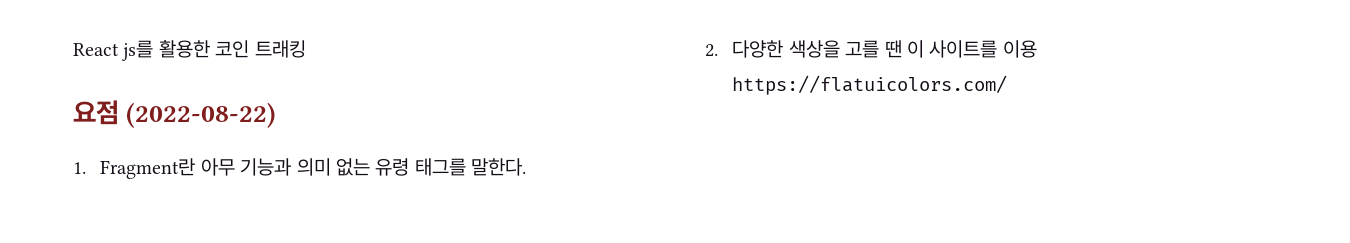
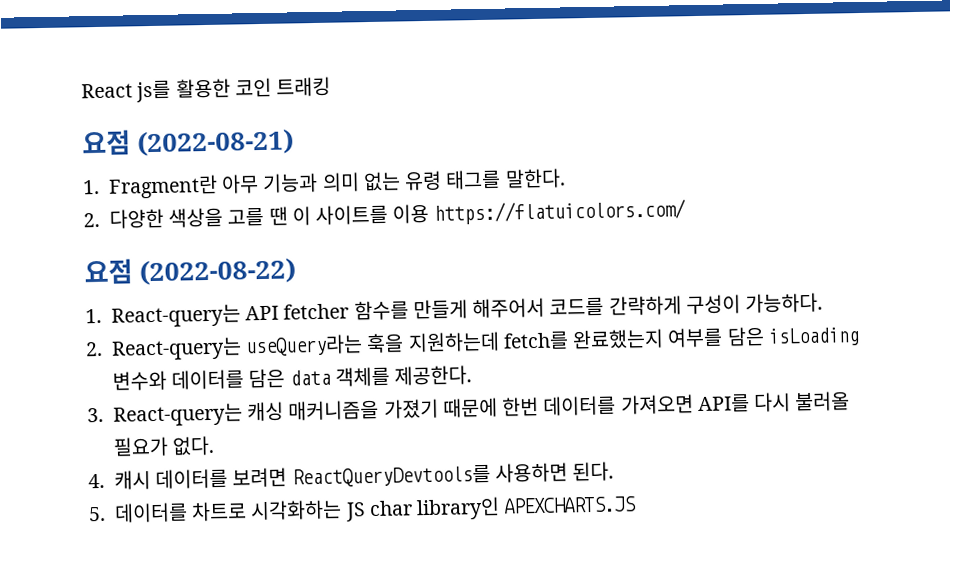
[126,102,277,128] (2022-08-22) -> [137,128,295,157] (2022-08-21)
(1008, 85) none -> [84,257,297,286] [85,292,824,328] [85,326,860,361] [111,365,473,391] [87,391,851,427] [112,435,216,457] [88,461,615,490] [88,496,638,523] // 요점 (2022-08-22) // 1. React-query는 API fetcher 함수를 만들게 해주어서 코드를 간략하게 구성이 가능하다. // 2. React-query는 useQuery라는 훅을 지원하는데 fetch를 완료했는지 여부를 담은 isLoading 변수와 데이터를 담은 data 객체를 제공한다. // 3. React-query는 캐싱 매커니즘을 가졌기 때문에 한번 데이터를 가져오면 API를 다시 불러올 필요가 없다. // 4. 캐시 데이터를 보려면 ReactQueryDevtools를 사용하면 된다. // 5. 데이터를 차트로 시각화하는 JS char library인 APEXCHARTS.JS

